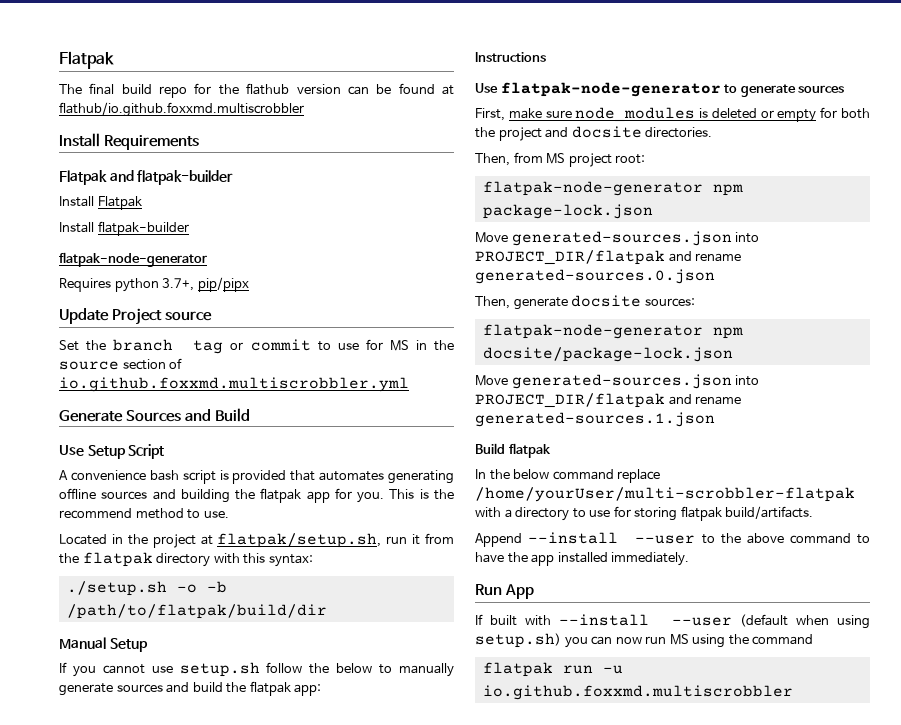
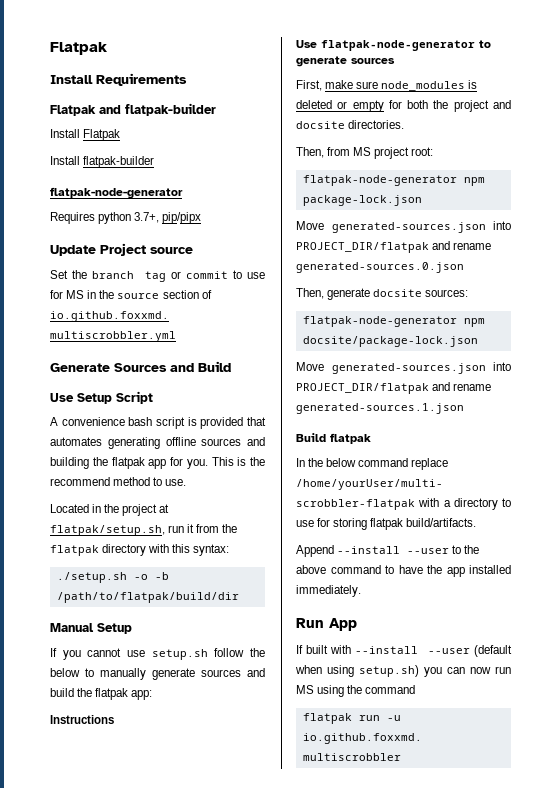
[59,51,114,69] [59,83,455,98] [59,102,304,117] Flatpak // The final build repo for the flathub version can be found at flathub/io.github.foxxmd.multiscrobbler -> [50,42,108,55] Flatpak

